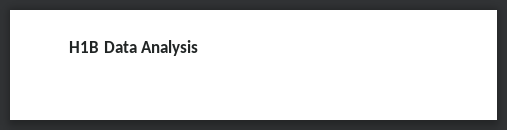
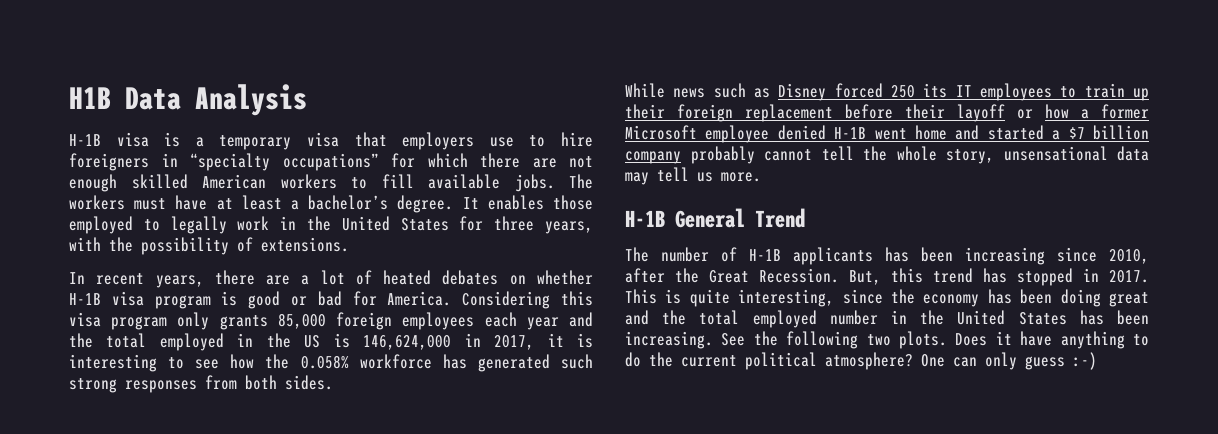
(199, 48) none -> [69,132,594,150] [69,153,593,171] [69,174,593,192] [69,195,593,213] [69,216,593,234] [69,237,349,255] [69,270,593,288] [69,291,594,309] [69,312,593,330] [69,333,593,351] [69,354,593,372] [69,375,333,393] [625,83,1149,101] [625,104,1149,122] [625,125,1149,143] [625,146,1149,164] [625,167,761,185] [625,208,805,228] [625,247,1149,265] [625,268,1149,286] [625,289,1149,307] [625,310,1149,328] [625,331,1149,349] [625,352,1097,370] // H-1B visa is a temporary visa that employers use to hire foreigners in “specialty occupations” for which there are not enough skilled American workers to fill available jobs. The workers must have at least a bachelor’s degree. It enables those employed to legally work in the United States for three years, with the possibility of extensions. // In recent years, there are a lot of heated debates on whether H-1B visa program is good or bad for America. Considering this visa program only grants 85,000 foreign employees each year and the total employed in the US is 146,624,000 in 2017, it is interesting to see how the 0.058% workforce has generated such strong responses from both sides. // While news such as Disney forced 250 its IT employees to train up their foreign replacement before their layoff or how a former Microsoft employee denied H-1B went home and started a $7 billion company probably cannot tell the whole story, unsensational data may tell us more. // H-1B General Trend // The number of H-1B applicants has been increasing since 2010, after the Great Recession. But, this trend has stopped in 2017. This is quite interesting, since the economy has been doing great and the total employed number in the United States has been increasing. See the following two plots. Does it have anything to do the current political atmosphere? One can only guess :-)

